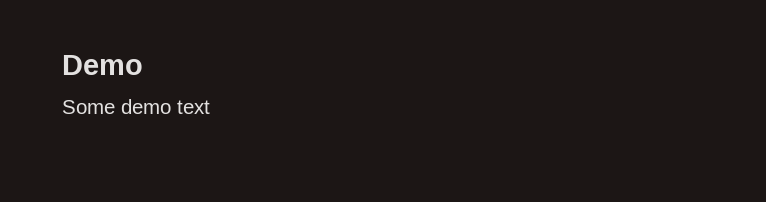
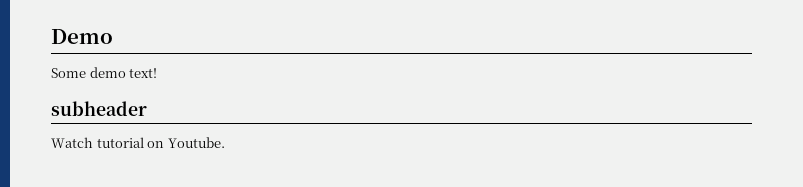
[177,100,210,114] text -> [129,68,158,78] [51,101,147,116] [51,137,225,148] text! // subheader // Watch tutorial on Youtube.

